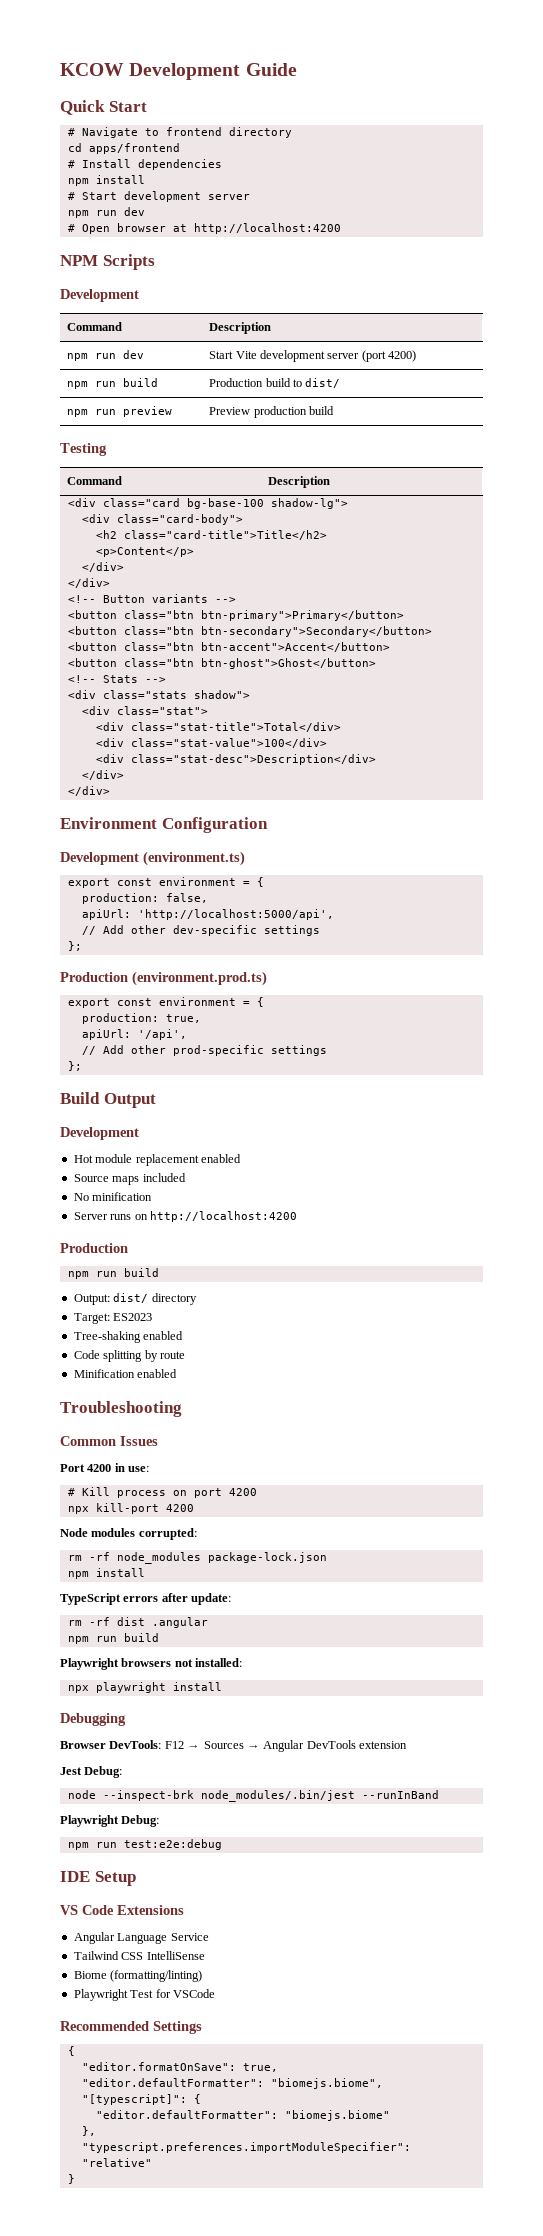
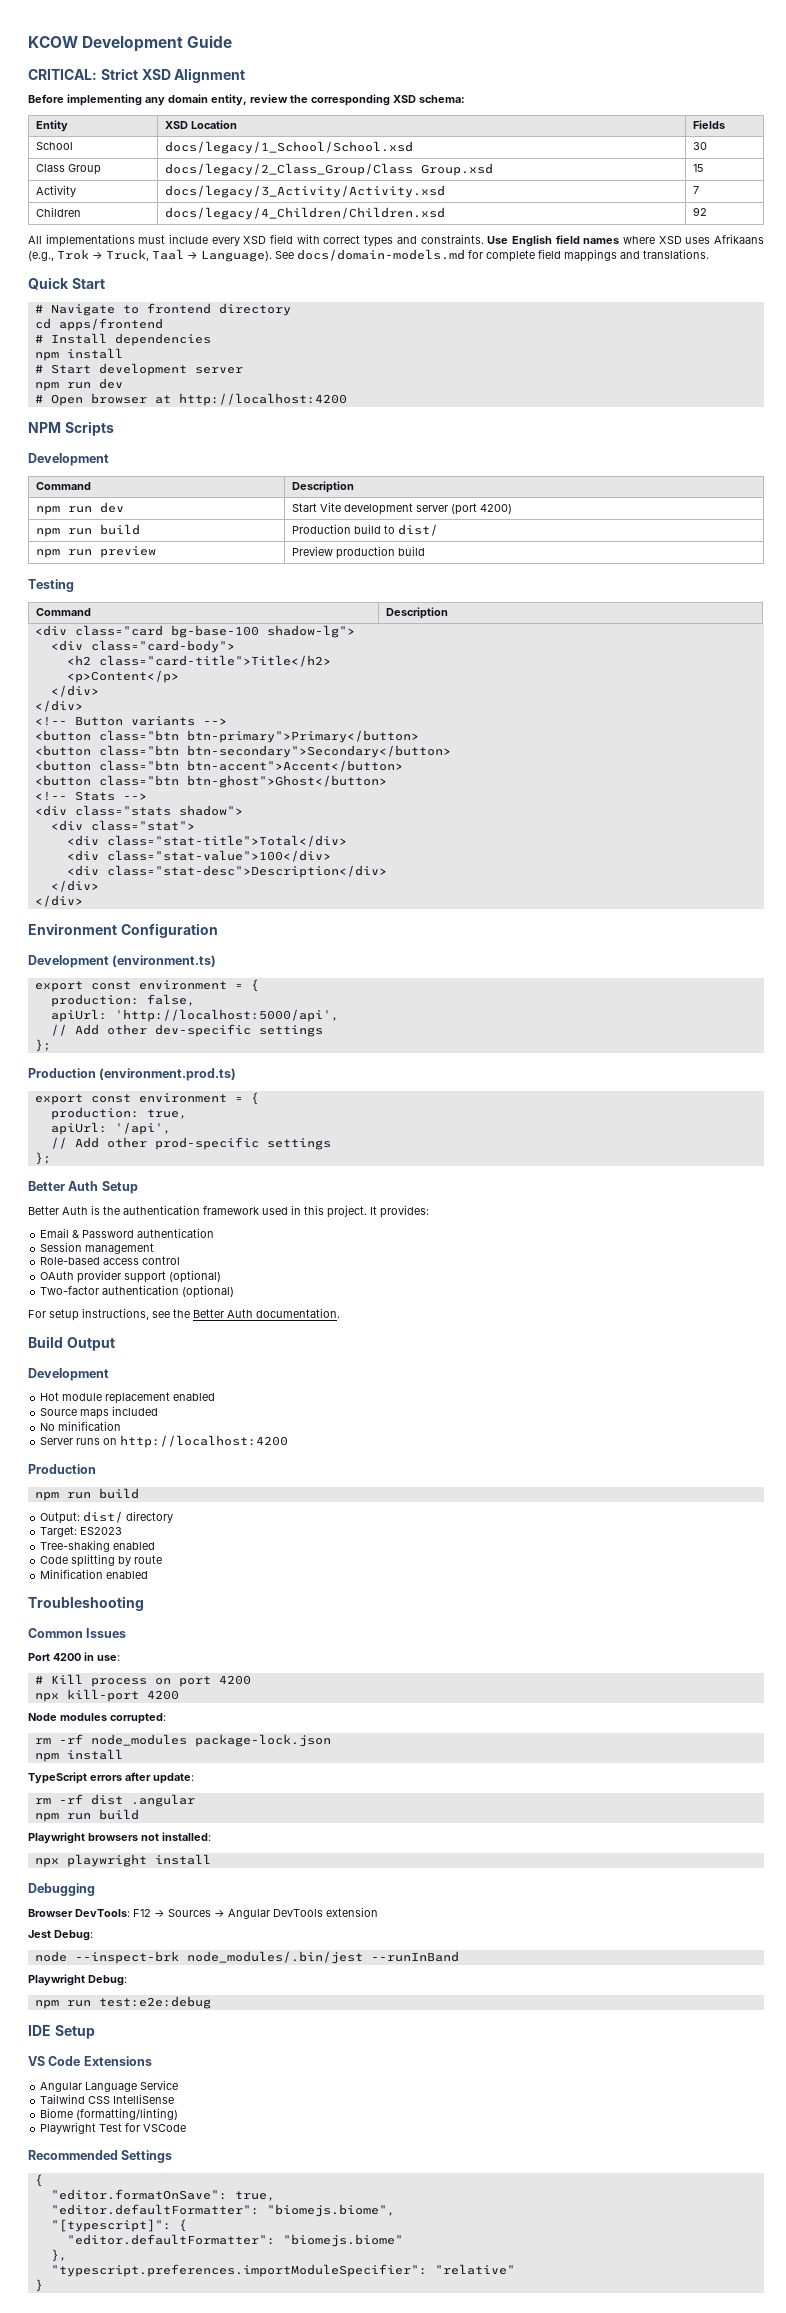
(297, 69) none -> [28,68,246,83] [28,94,465,106] [36,120,69,132] [165,120,238,129] [693,120,726,129] [36,142,74,150] [165,141,414,154] [693,142,708,150] [36,164,102,175] [165,163,494,176] [693,164,705,172] [36,185,77,197] [165,185,446,198] [693,186,700,194] [36,207,82,217] [165,207,446,220] [693,207,708,216] [28,234,765,247] [28,249,709,262] // CRITICAL: Strict XSD Alignment // Before implementing any domain entity, review the corresponding XSD schema: // Entity | XSD Location | Fields // School | docs/legacy/1_School/School.xsd | 30 // Class Group | docs/legacy/2_Class_Group/Class Group.xsd | 15 // Activity | docs/legacy/3_Activity/Activity.xsd | 7 // Children | docs/legacy/4_Children/Children.xsd | 92 // All implementations must include every XSD field with correct types and constraints. Use English field names where XSD uses Afrikaans (e.g., Trok → Truck, Taal → Language). See docs/domain-models.md for complete field mappings and translations.
(82, 1066) none -> [28,1181,138,1194] [28,1205,429,1218] [40,1228,215,1238] [40,1242,155,1254] [40,1256,181,1265] [40,1270,222,1283] [40,1285,235,1298] [28,1308,340,1321] // Better Auth Setup // Better Auth is the authentication framework used in this project. It provides: // Email & Password authentication // Session management // Role-based access control // OAuth provider support (optional) // Two-factor authentication (optional) // For setup instructions, see the Better Auth documentation.

